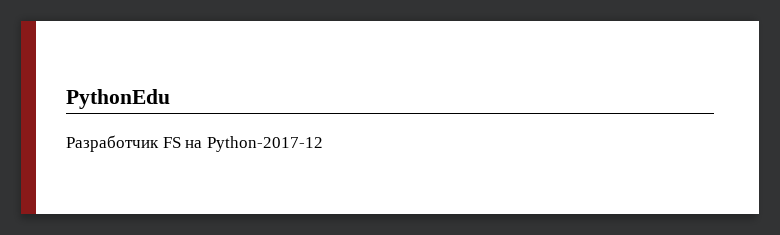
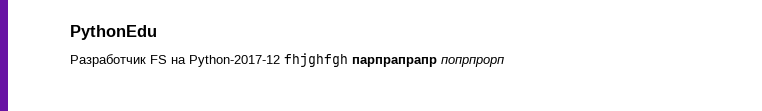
(323, 144) none -> [284,53,504,67] fhjghfgh парпрапрапр попрпрорп

